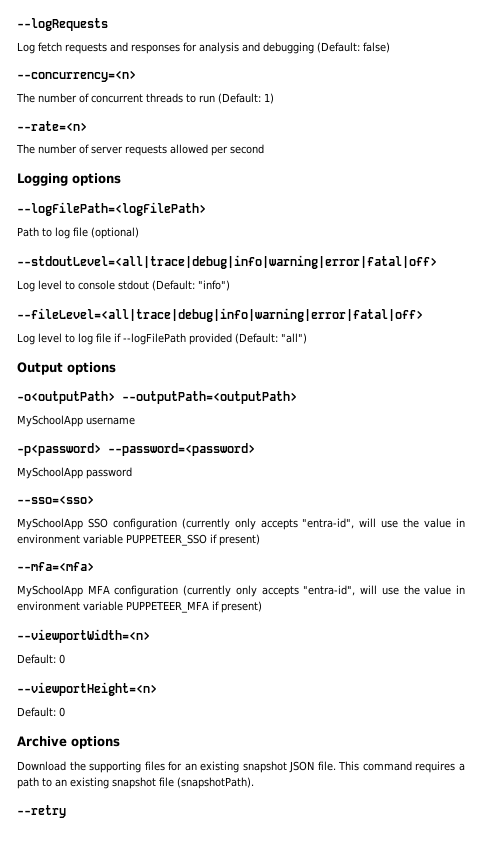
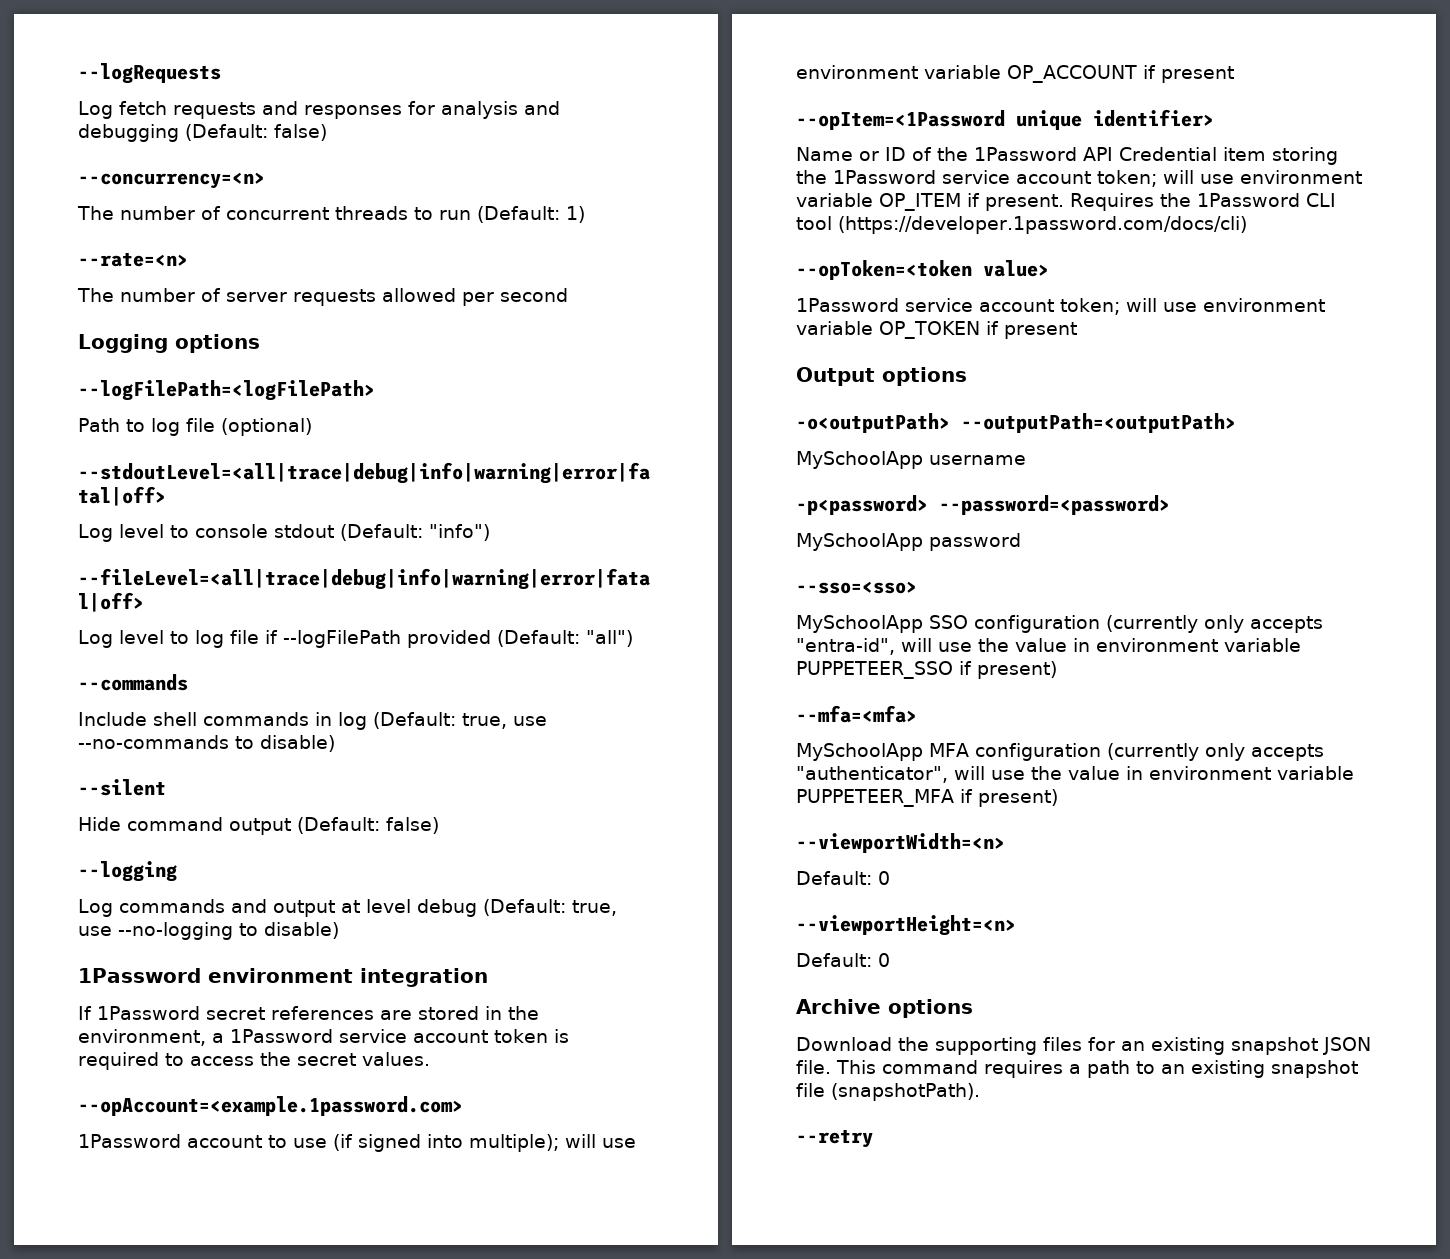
(307, 338) none -> [78,674,188,691] [78,712,547,730] [78,735,335,752] [78,779,166,796] [78,817,439,835] [78,861,177,882] [78,899,617,917] [78,922,339,940] [78,968,488,987] [78,1006,539,1020] [78,1029,569,1046] [78,1052,430,1070] [78,1096,463,1116] [78,1134,636,1152] [796,65,1234,83] [796,109,1214,130] [796,147,1338,165] [796,170,1362,187] [796,193,1336,211] [796,216,1247,234] [796,260,1049,280] [796,298,1325,315] [796,321,1077,339] // --commands // Include shell commands in log (Default: true, use --no-commands to disable) // --silent // Hide command output (Default: false) // --logging // Log commands and output at level debug (Default: true, use --no-logging to disable) // 1Password environment integration // If 1Password secret references are stored in the environment, a 1Password service account token is required to access the secret values. // --opAccount=<example.1password.com> // 1Password account to use (if signed into multiple); will use environment variable OP_ACCOUNT if present // --opItem=<1Password unique identifier> // Name or ID of the 1Password API Credential item storing the 1Password service account token; will use environment variable OP_ITEM if present. Requires the 1Password CLI tool (https://developer.1password.com/docs/cli) // --opToken=<token value> // 1Password service account token; will use environment variable OP_TOKEN if present
[303,585,356,596] "entra-id", -> [796,766,948,783] "authenticator",

